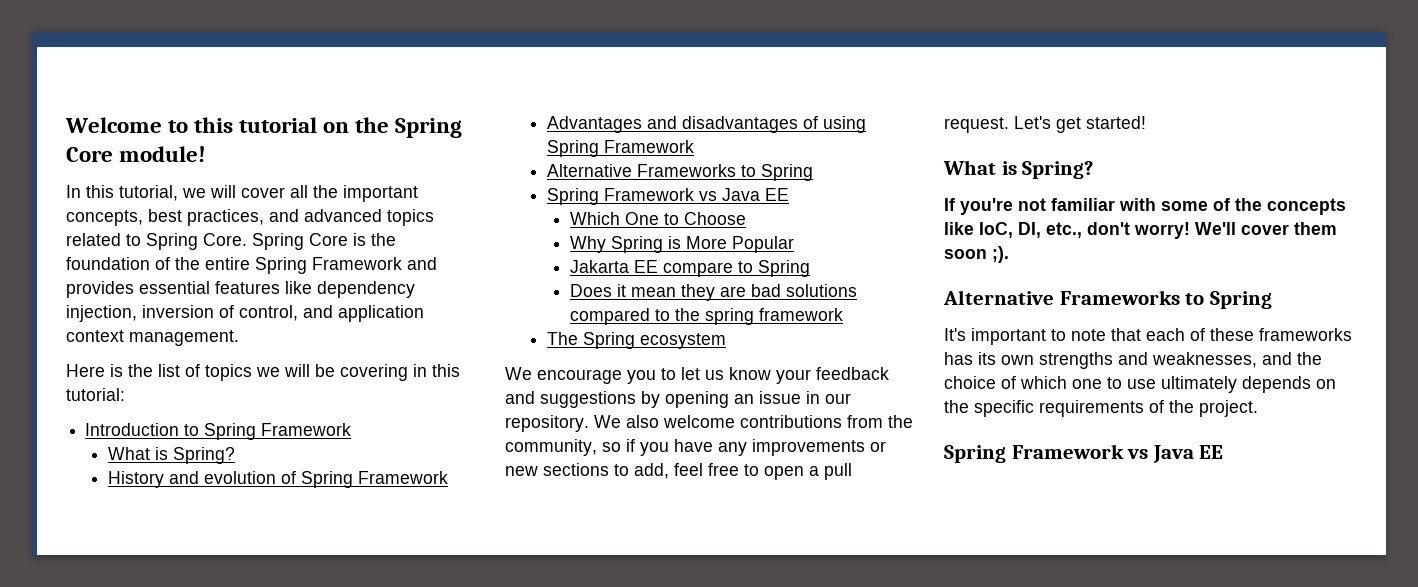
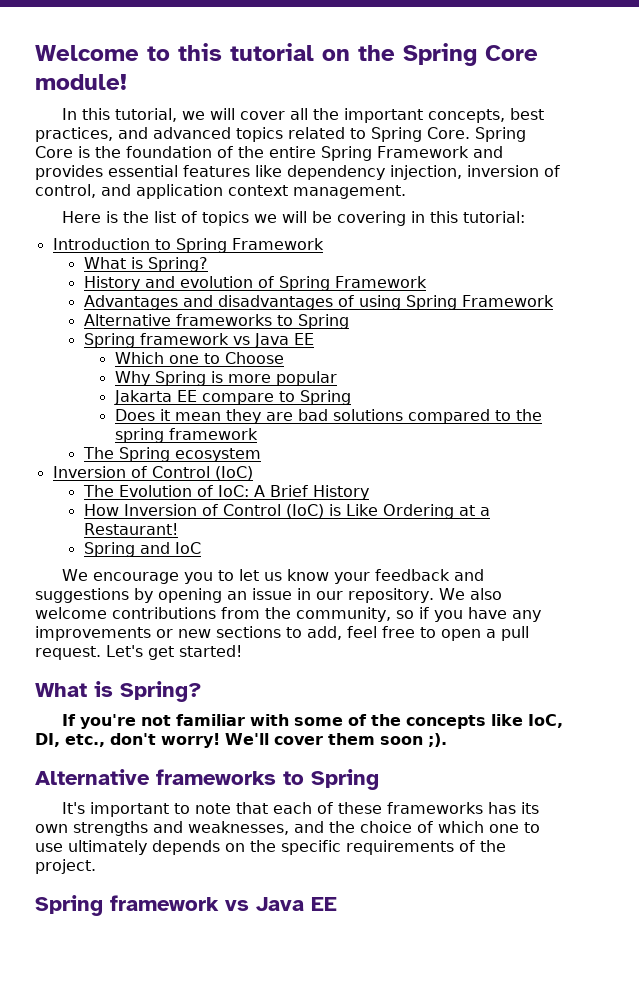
[637,164,737,177] Frameworks -> [175,314,272,326] frameworks
[604,188,695,201] Framework -> [139,333,229,345] framework
[624,212,659,225] One -> [168,355,199,364] one
[685,236,794,253] More Popular -> [227,371,337,386] more popular
(727, 341) none -> [52,466,253,480] [82,485,369,500] [83,504,490,519] [83,523,178,535] [83,542,201,557] // Inversion of Control (IoC) // The Evolution of IoC: A Brief History // How Inversion of Control (IoC) is Like Ordering at a Restaurant! // Spring and IoC
[1059,290,1180,305] Frameworks -> [156,769,276,785] frameworks
[1011,444,1124,459] Framework -> [110,895,219,911] framework

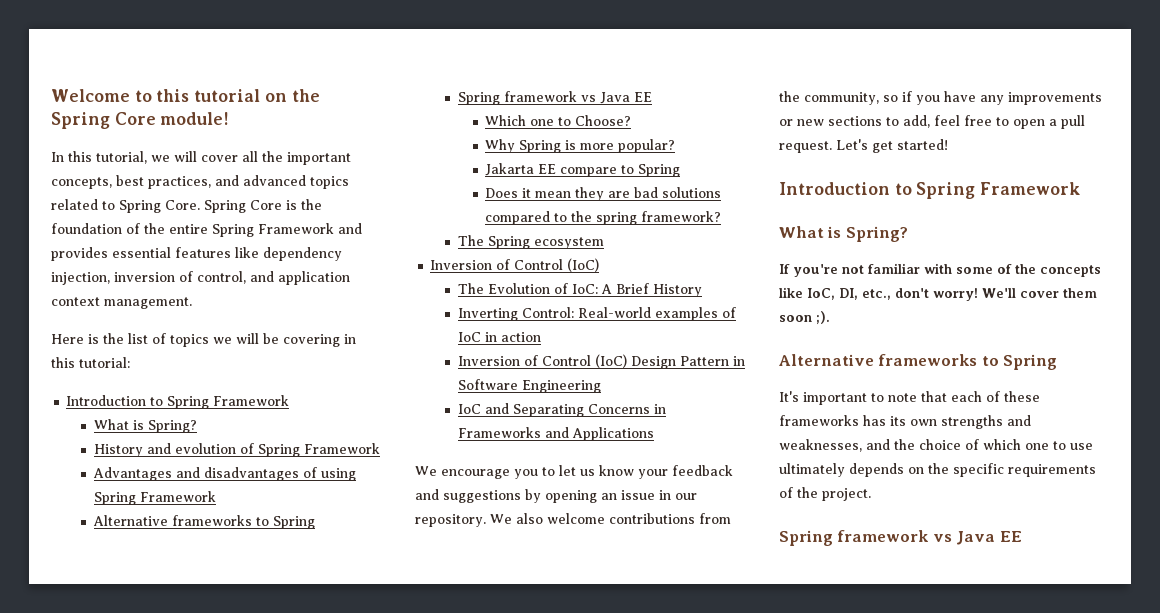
[224,352,284,364] Choose -> [575,115,632,126] Choose?
[275,371,337,386] popular -> [618,139,676,153] popular?
[168,428,258,440] framework -> [641,211,722,222] framework?
[83,504,490,519] [83,523,178,535] [83,542,201,557] How Inversion of Control (IoC) is Like Ordering at a Restaurant! // Spring and IoC -> [457,307,736,321] [457,332,541,342] [457,354,745,369] [457,379,601,393] [457,403,666,417] [457,427,654,441] Inverting Control: Real-world examples of IoC in action // Inversion of Control (IoC) Design Pattern in Software Engineering // IoC and Separating Concerns in Frameworks and Applications
(242, 651) none -> [779,182,1081,199] // Introduction to Spring Framework

